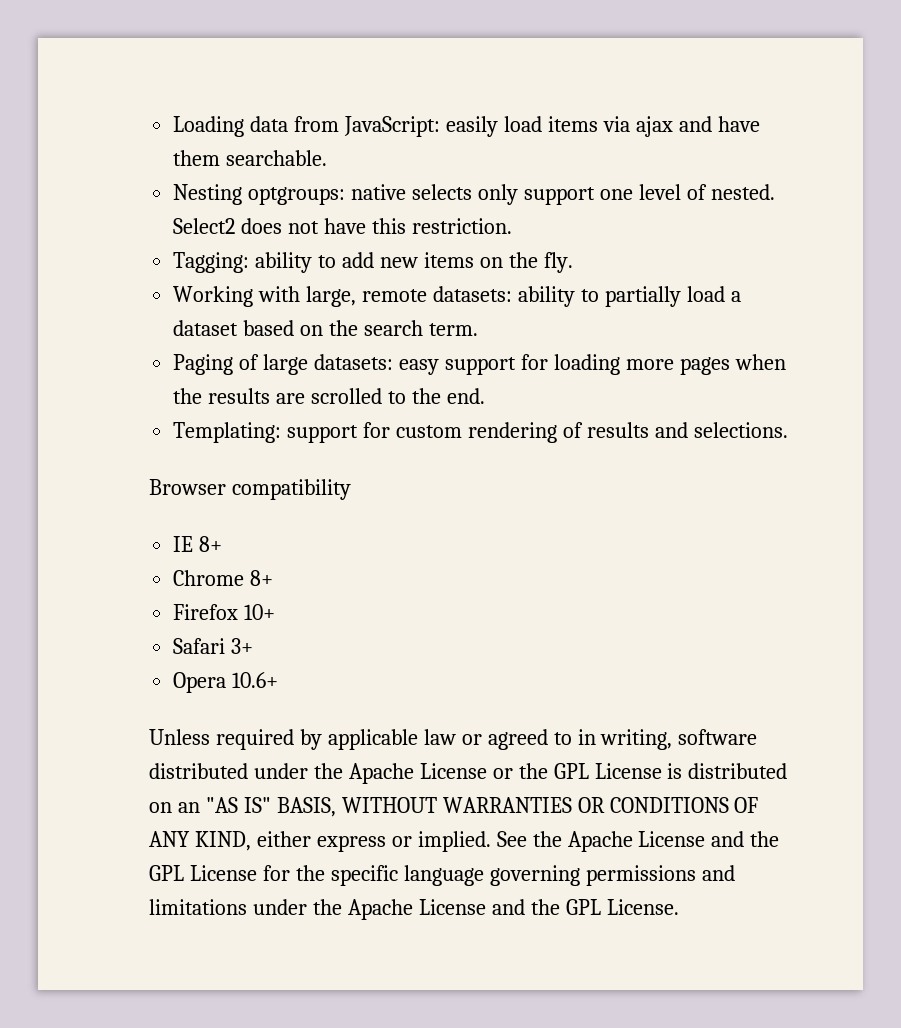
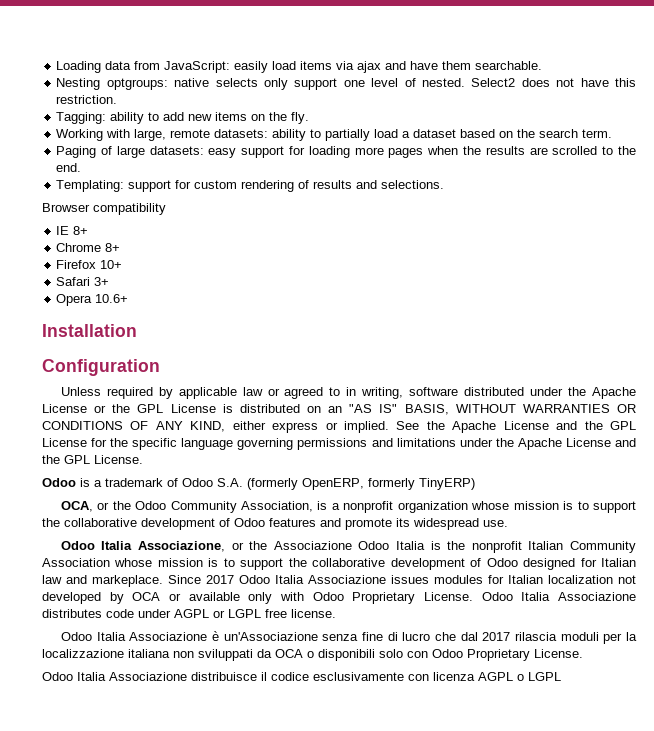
(279, 680) none -> [42,324,137,337] [42,359,160,376] // Installation // Configuration
(679, 907) none -> [42,478,475,490] [60,501,636,513] [42,518,508,530] [60,541,636,553] [42,558,636,570] [42,575,636,587] [42,592,637,604] [42,609,336,618] [60,631,638,644] [42,649,583,661] [42,672,561,681] // Odoo is a trademark of Odoo S.A. (formerly OpenERP, formerly TinyERP) // OCA, or the Odoo Community Association, is a nonprofit organization whose mission is to support the collaborative development of Odoo features and promote its widespread use. // Odoo Italia Associazione, or the Associazione Odoo Italia is the nonprofit Italian Community Association whose mission is to support the collaborative development of Odoo designed for Italian law and markeplace. Since 2017 Odoo Italia Associazione issues modules for Italian localization not developed by OCA or available only with Odoo Proprietary License. Odoo Italia Associazione distributes code under AGPL or LGPL free license. // Odoo Italia Associazione è un'Associazione senza fine di lucro che dal 2017 rilascia moduli per la localizzazione italiana non sviluppati da OCA o disponibili solo con Odoo Proprietary License. // Odoo Italia Associazione distribuisce il codice esclusivamente con licenza AGPL o LGPL

